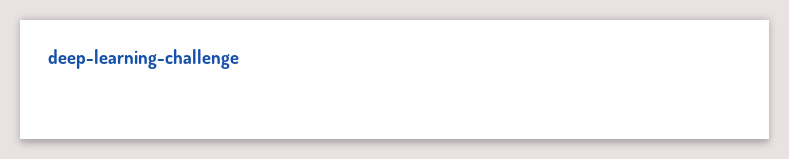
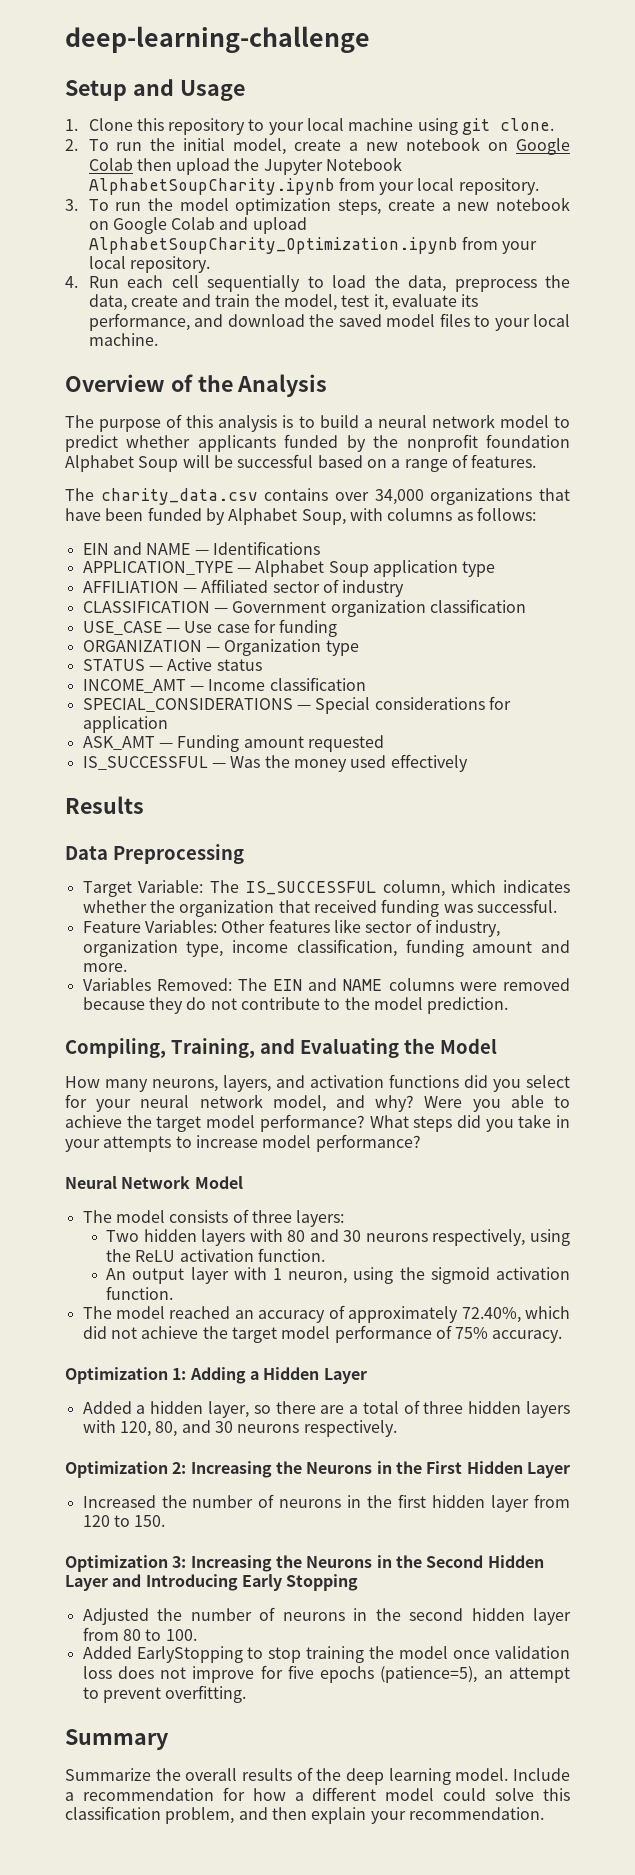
(239, 59) none -> [65,79,245,101] [65,118,555,135] [65,137,571,155] [88,157,403,175] [88,177,539,195] [65,197,570,215] [88,217,307,234] [88,236,538,254] [88,256,210,273] [65,275,570,292] [88,294,479,311] [88,313,570,331] [88,333,158,346] [65,374,328,397] [65,414,570,432] [65,434,571,452] [65,454,537,472] [65,488,571,505] [65,507,536,525] [82,541,320,555] [82,560,496,577] [82,579,405,597] [82,599,526,617] [82,619,338,637] [82,639,359,656] [82,658,262,671] [82,677,366,693] [82,696,511,714] [82,716,168,733] [82,735,384,752] [82,754,468,772] [65,796,144,814] [65,844,244,864] [82,880,570,897] [82,899,557,917] [82,919,500,937] [82,939,570,957] [82,963,127,972] [82,978,570,991] [82,997,509,1014] [65,1038,497,1058] [65,1074,570,1092] [65,1094,570,1112] [65,1114,570,1132] [65,1134,421,1152] [65,1176,243,1189] [82,1209,345,1227] [106,1229,570,1246] [106,1248,326,1262] [106,1267,570,1284] [106,1286,174,1300] [82,1305,570,1323] [82,1325,563,1343] [65,1367,367,1384] [82,1400,570,1418] [82,1420,397,1437] [65,1461,570,1478] [82,1494,570,1512] [82,1515,166,1527] [65,1555,544,1572] [65,1574,359,1591] [82,1607,571,1625] [82,1627,197,1641] [82,1646,570,1663] [82,1665,570,1683] [82,1685,247,1703] [65,1729,169,1750] [65,1767,570,1785] [65,1787,571,1801] [65,1806,544,1824] // Setup and Usage // 1. Clone this repository to your local machine using git clone. // 2. To run the initial model, create a new notebook on Google Colab then upload the Jupyter Notebook AlphabetSoupCharity.ipynb from your local repository. // 3. To run the model optimization steps, create a new notebook on Google Colab and upload AlphabetSoupCharity_Optimization.ipynb from your local repository. // 4. Run each cell sequentially to load the data, preprocess the data, create and train the model, test it, evaluate its performance, and download the saved model files to your local machine. // Overview of the Analysis // The purpose of this analysis is to build a neural network model to predict whether applicants funded by the nonprofit foundation Alphabet Soup will be successful based on a range of features. // The charity_data.csv contains over 34,000 organizations that have been funded by Alphabet Soup, with columns as follows: // EIN and NAME — Identifications // APPLICATION_TYPE — Alphabet Soup application type // AFFILIATION — Affiliated sector of industry // CLASSIFICATION — Government organization classification // USE_CASE — Use case for funding // ORGANIZATION — Organization type // STATUS — Active status // INCOME_AMT — Income classification // SPECIAL_CONSIDERATIONS — Special considerations for application // ASK_AMT — Funding amount requested // IS_SUCCESSFUL — Was the money used effectively // Results // Data Preprocessing // Target Variable: The IS_SUCCESSFUL column, which indicates whether the organization that received funding was successful. // Feature Variables: Other features like sector of industry, organization type, income classification, funding amount and more. // Variables Removed: The EIN and NAME columns were removed because they do not contribute to the model prediction. // Compiling, Training, and Evaluating the Model // How many neurons, layers, and activation functions did you select for your neural network model, and why? Were you able to achieve the target model performance? What steps did you take in your attempts to increase model performance? // Neural Network Model // The model consists of three layers: // Two hidden layers with 80 and 30 neurons respectively, using the ReLU activation function. // An output layer with 1 neuron, using the sigmoid activation function. // The model reached an accuracy of approximately 72.40%, which did not achieve the target model performance of 75% accuracy. // Optimization 1: Adding a Hidden Layer // Added a hidden layer, so there are a total of three hidden layers with 120, 80, and 30 neurons respectively. // Optimization 2: Increasing the Neurons in the First Hidden Layer // Increased the number of neurons in the first hidden layer from 120 to 150. // Optimization 3: Increasing the Neurons in the Second Hidden Layer and Introducing Early Stopping // Adjusted the number of neurons in the second hidden layer from 80 to 100. // Added EarlyStopping to stop training the model once validation loss does not improve for five epochs (patience=5), an attempt to prevent overfitting. // Summary // Summarize the overall results of the deep learning model. Include a recommendation for how a different model could solve this classification problem, and then explain your recommendation.

